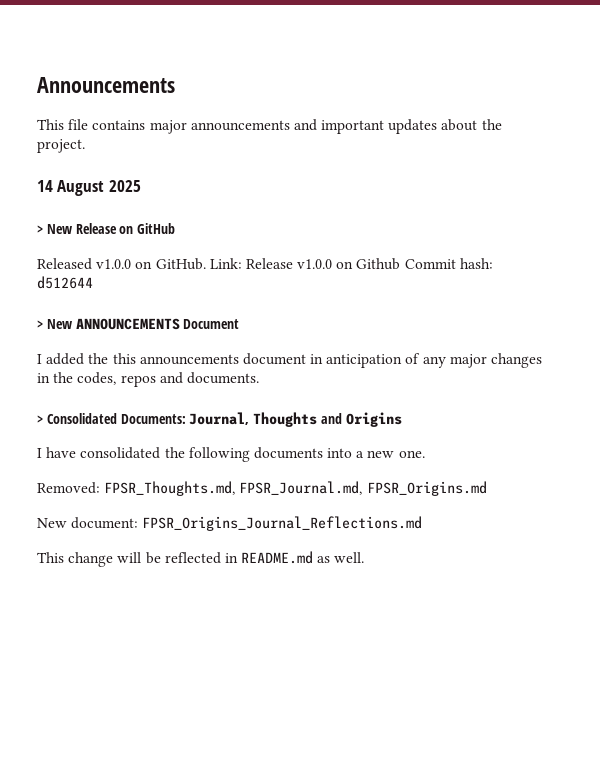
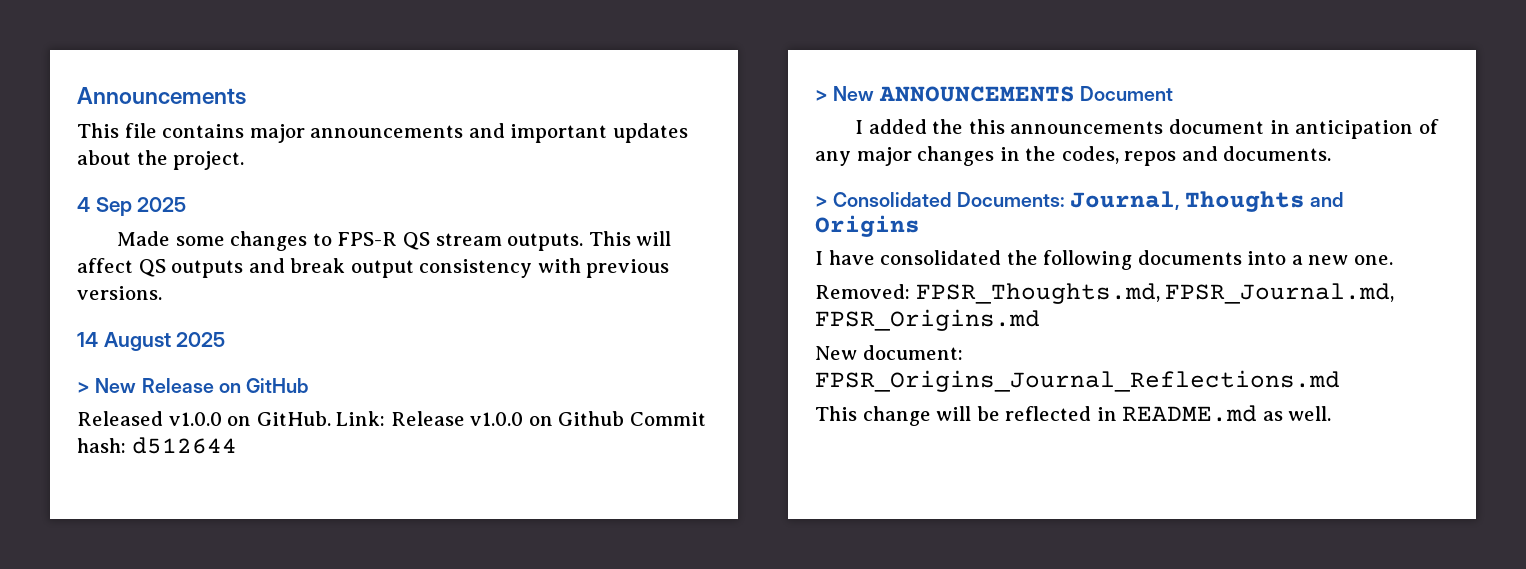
(85, 146) none -> [77,197,187,216] [117,231,672,251] [77,258,670,278] [77,286,162,300] // 4 Sep 2025 // Made some changes to FPS-R QS stream outputs. This will affect QS outputs and break output consistency with previous versions.

